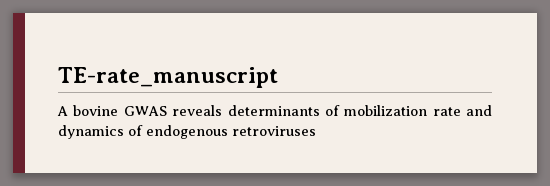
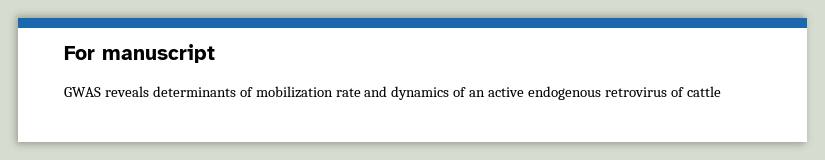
[58,67,278,88] [57,105,119,116] TE-rate_manuscript // A bovine -> [64,44,215,63] For manuscript //
[146,125,316,139] endogenous retroviruses -> [469,86,721,100] an active endogenous retrovirus of cattle

